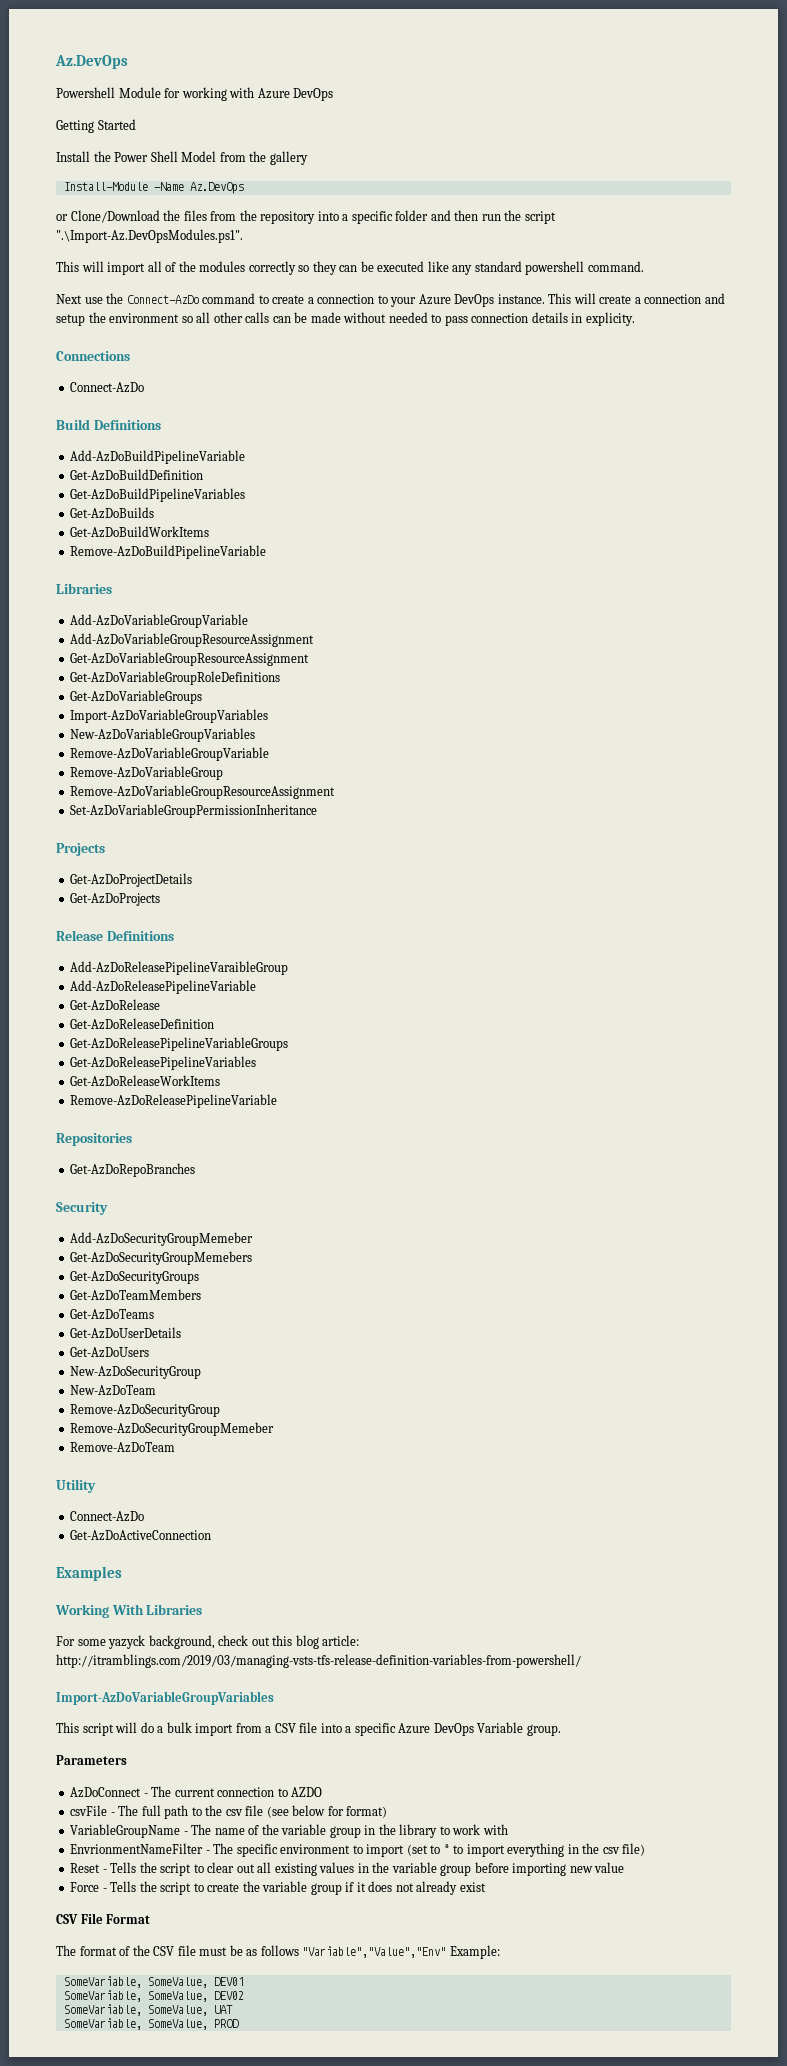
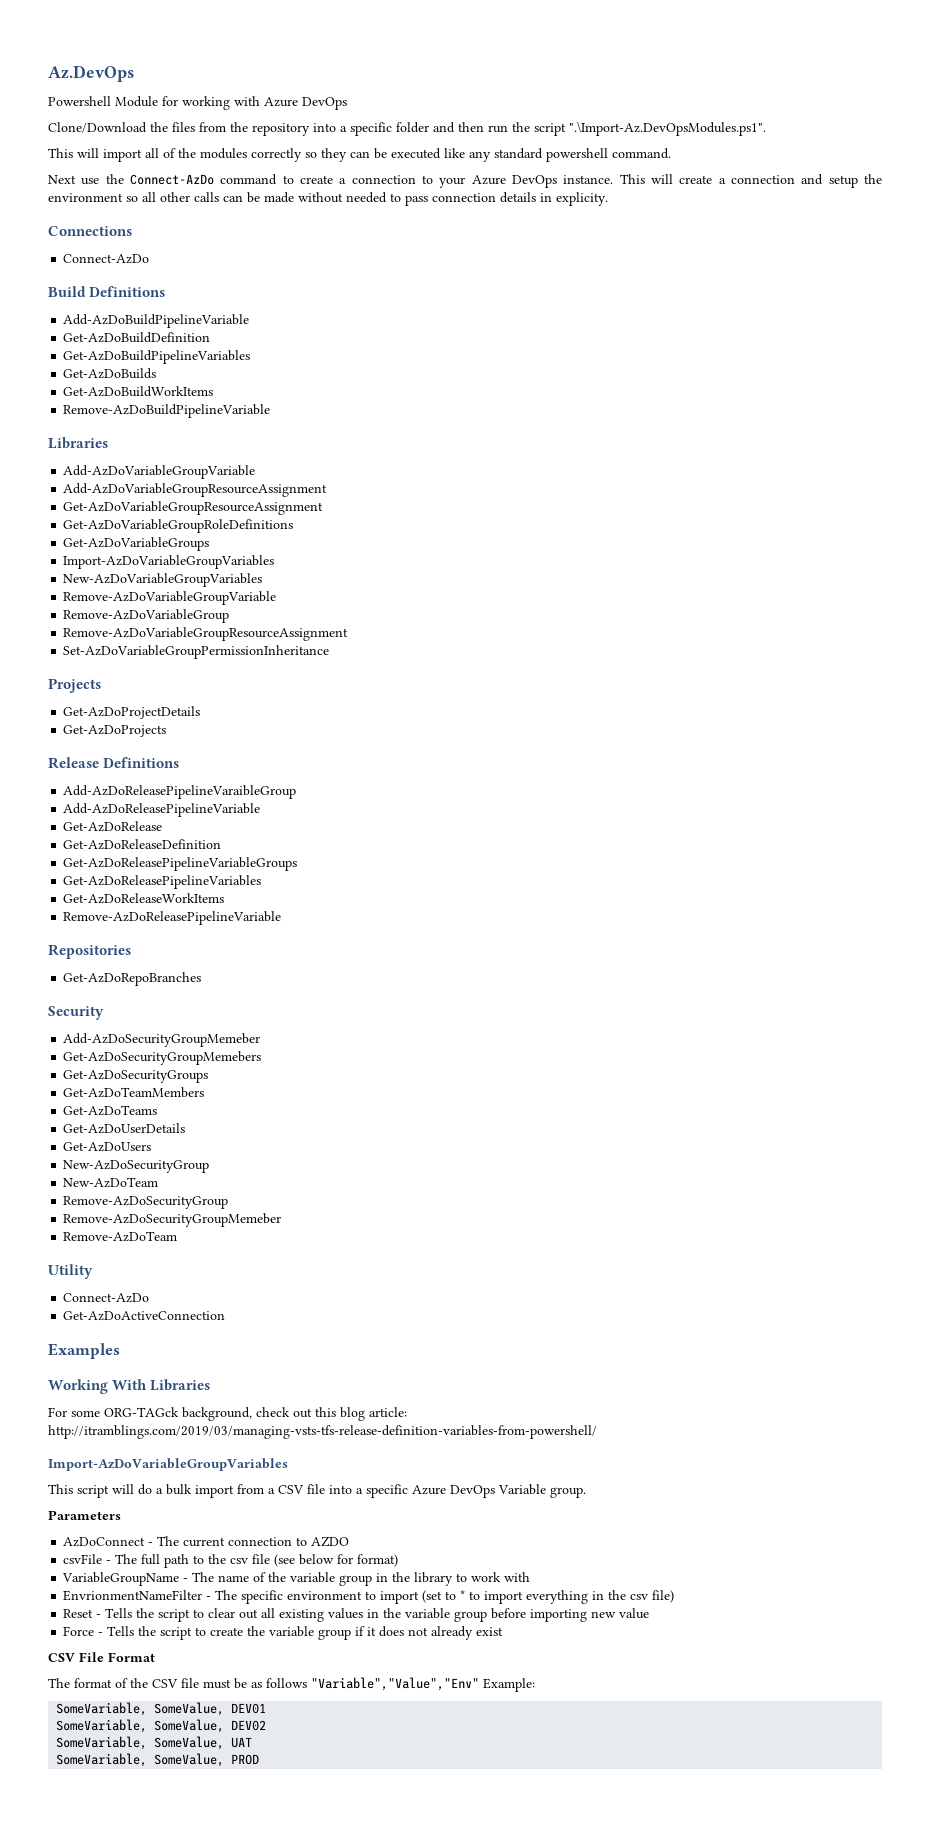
[56,119,136,133] [56,151,308,165] [63,182,244,194] [56,214,68,221] Getting Started // Install the Power Shell Model from the gallery // Install-Module -Name Az.DevOps // or -> (347, 103) none
[108,1635,146,1649] yazyck -> [104,1407,179,1417] ORG-TAGck

